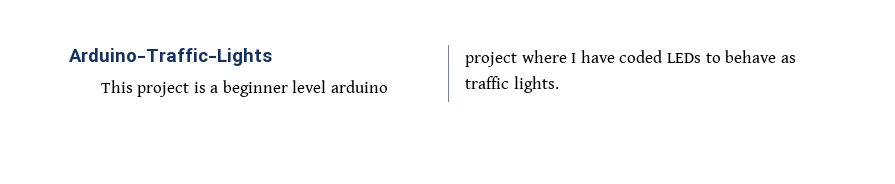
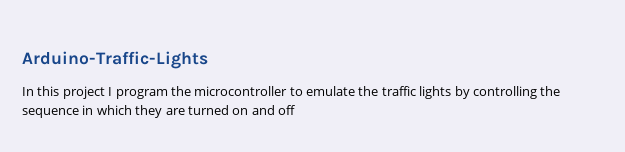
[100,80,389,97] [465,50,796,67] [465,76,559,93] This project is a beginner level arduino project where I have coded LEDs to behave as traffic lights. -> [22,86,561,99] [22,105,295,118] In this project I program the microcontroller to emulate the traffic lights by controlling the sequence in which they are turned on and off

